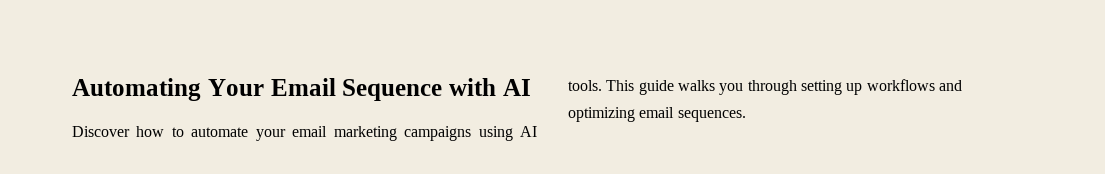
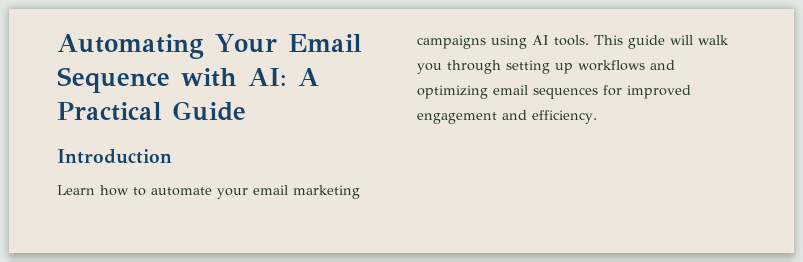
[502,79,531,96] [72,126,130,137] AI // Discover -> [248,68,319,86] [57,101,246,121] [57,149,172,164] [57,185,95,195] AI: A Practical Guide // Introduction // Learn
[677,80,715,91] walks -> [670,35,729,45] will walk
[677,110,746,122] sequences. -> [533,85,691,99] [417,110,597,124] sequences for improved engagement and efficiency.

